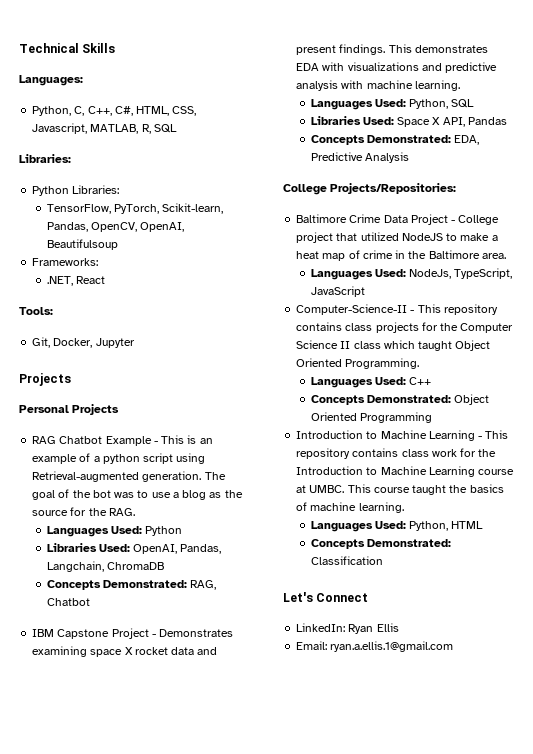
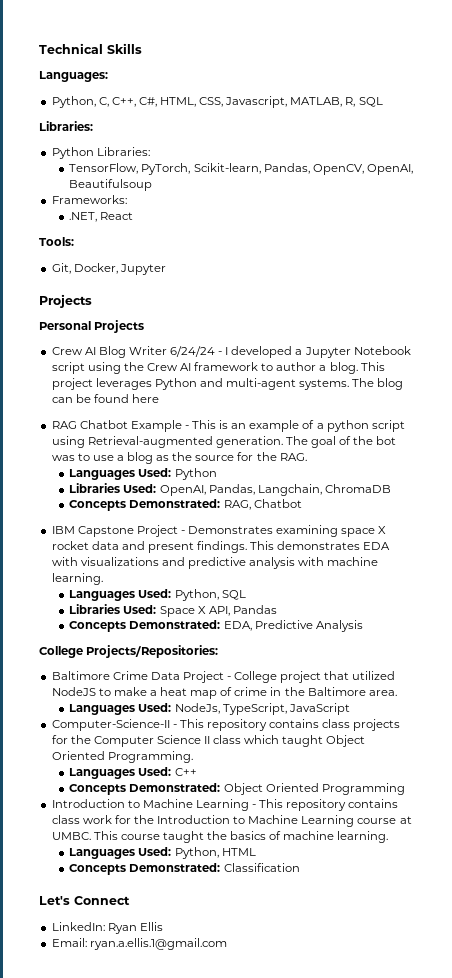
(120, 409) none -> [51,346,411,358] [51,362,385,374] [51,378,404,390] [51,394,159,403] // Crew AI Blog Writer 6/24/24 - I developed a Jupyter Notebook script using the Crew AI framework to author a blog. This project leverages Python and multi-agent systems. The blog can be found here

